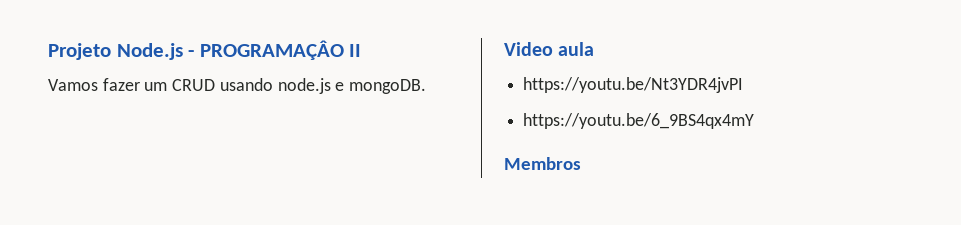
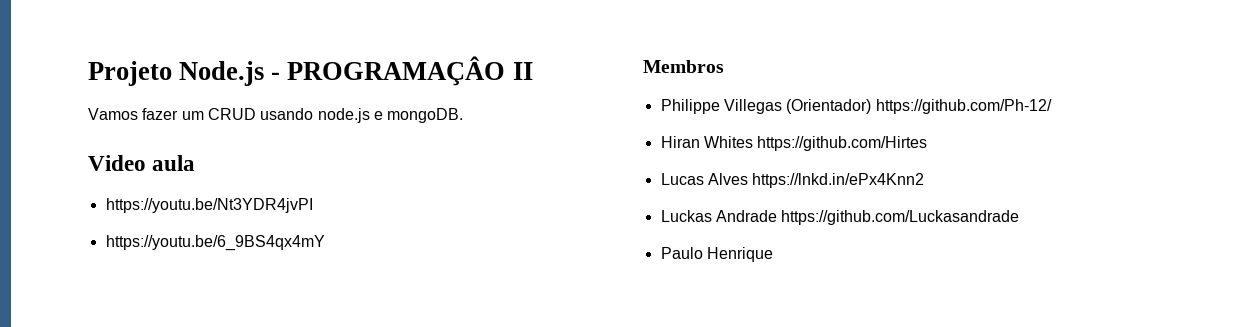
(581, 163) none -> [660,99,1052,114] [660,136,928,151] [660,173,925,188] [660,210,1020,225] [660,247,773,262] // Philippe Villegas (Orientador) https://github.com/Ph-12/ // Hiran Whites https://github.com/Hirtes // Lucas Alves https://lnkd.in/ePx4Knn2 // Luckas Andrade https://github.com/Luckasandrade // Paulo Henrique

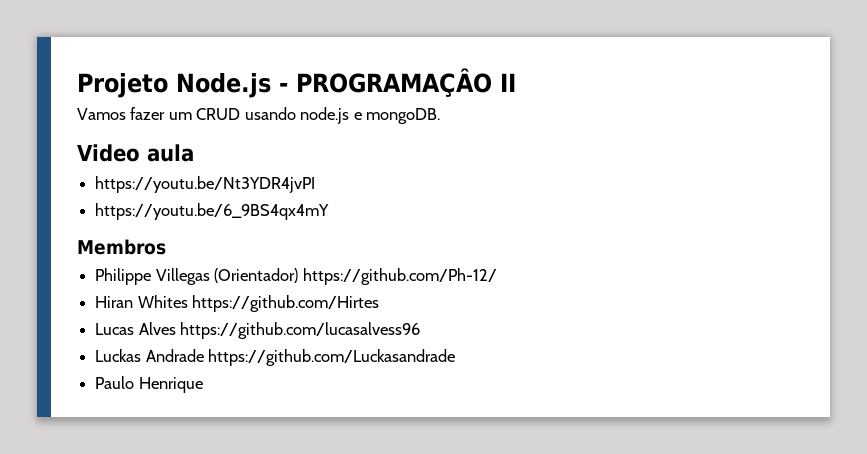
[752,173,925,188] https://lnkd.in/ePx4Knn2 -> [180,322,421,339] https://github.com/lucasalvess96

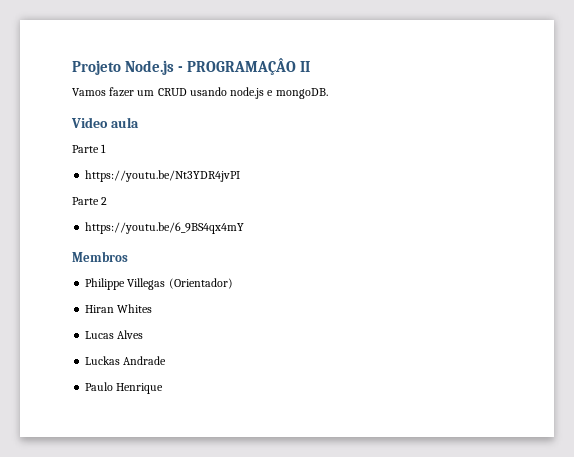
(194, 153) none -> [72,144,107,153] // Parte 1
(316, 184) none -> [72,197,108,205] // Parte 2
[302,268,497,285] https://github.com/Ph-12/ -> (233, 283) none
[192,295,380,312] https://github.com/Hirtes -> (153, 308) none
[180,322,421,339] https://github.com/lucasalvess96 -> (144, 334) none
[208,349,456,366] https://github.com/Luckasandrade -> (167, 360) none

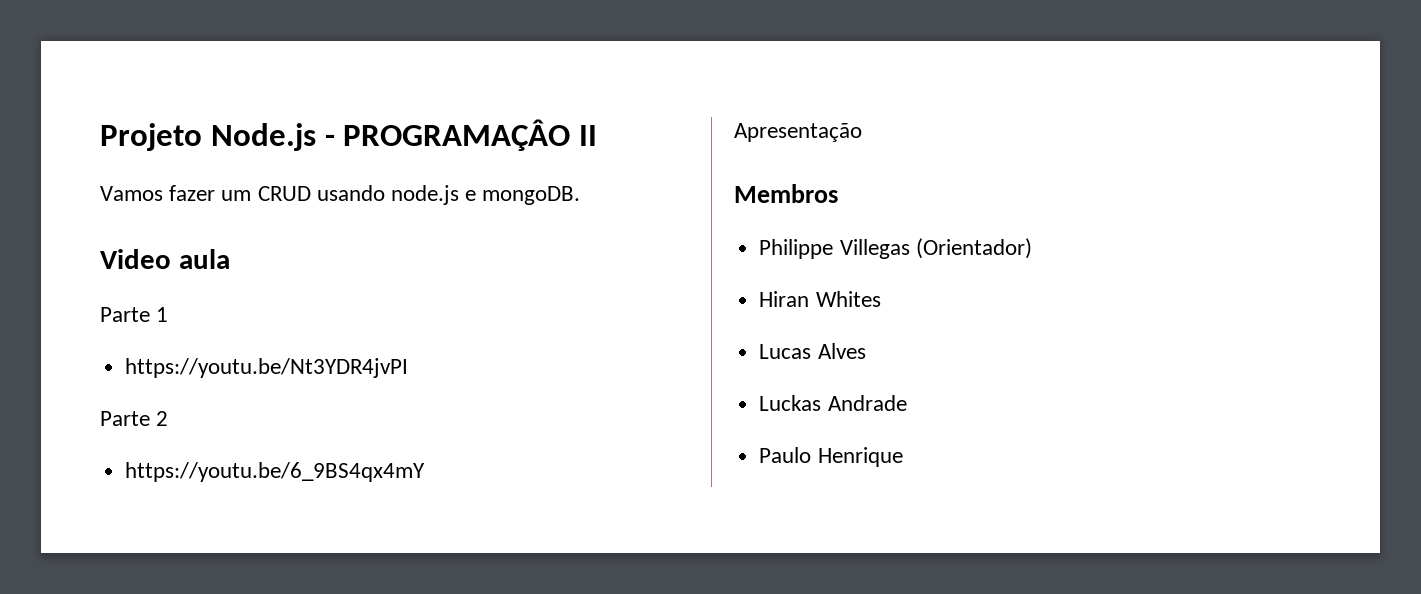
(245, 228) none -> [734,123,862,142] // Apresentação

